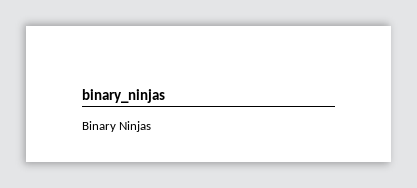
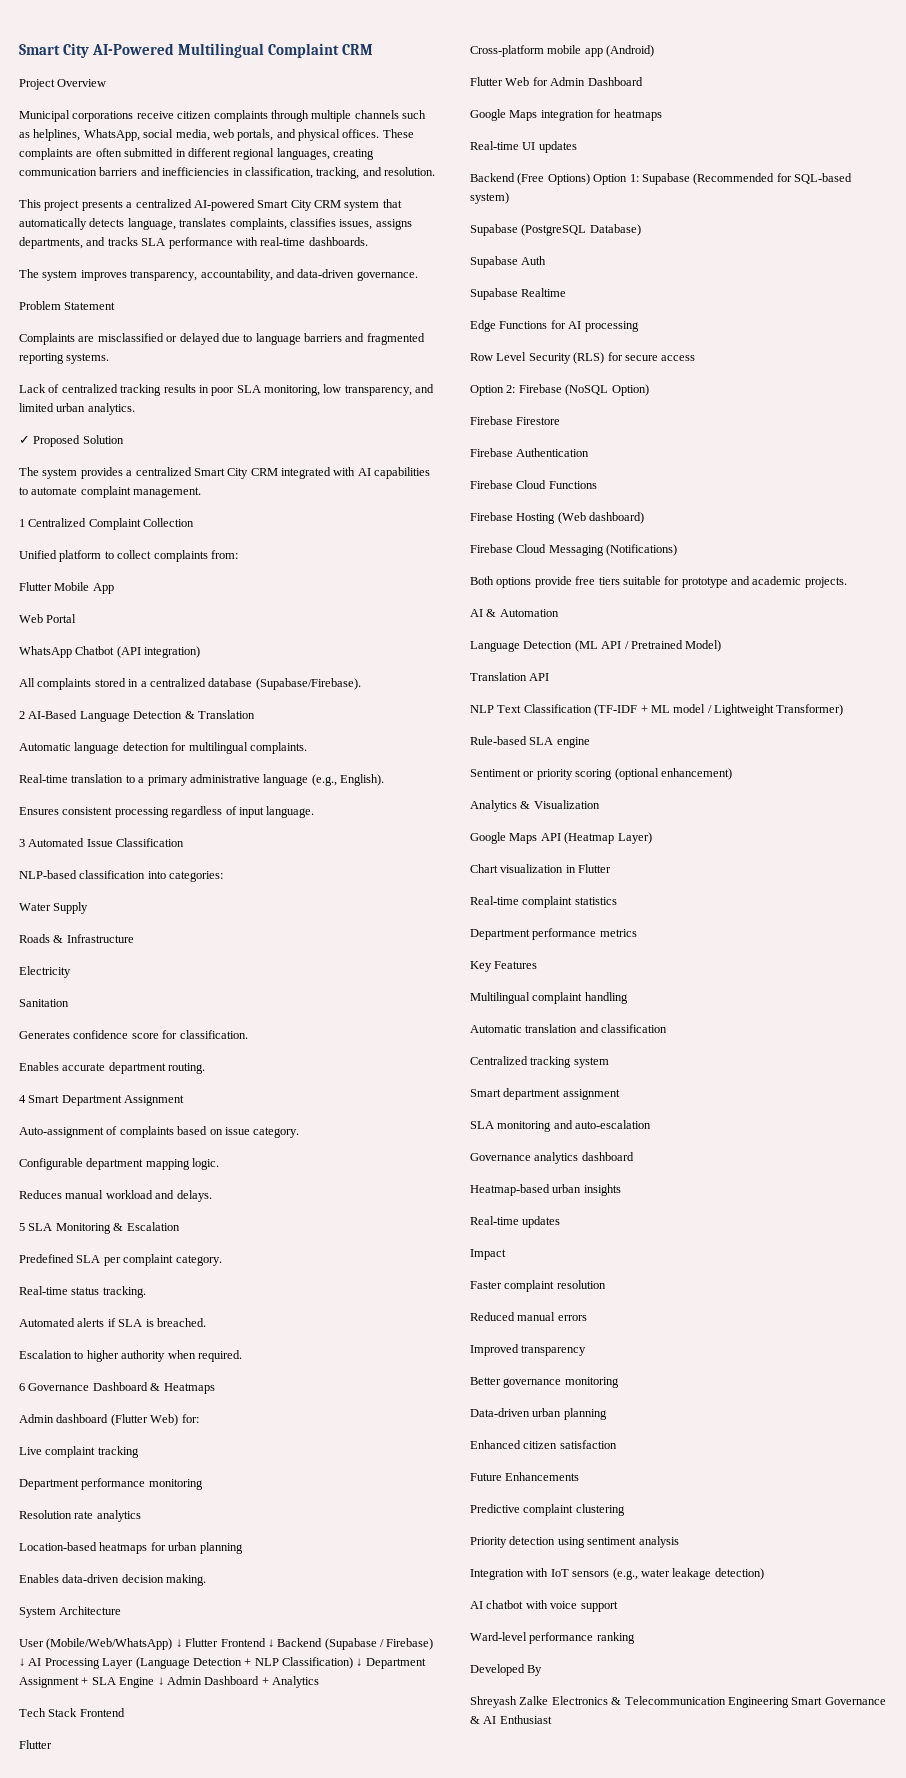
[82,89,165,103] [82,121,152,132] binary_ninjas // Binary Ninjas -> [19,43,374,58] [19,79,107,90] [19,110,426,122] [19,129,414,141] [19,148,374,160] [19,167,435,179] [19,199,402,211] [19,218,412,230] [19,237,368,249] [19,269,418,281] [19,301,116,310] [19,333,425,345] [19,353,110,364] [19,384,435,396] [19,403,135,415] [19,435,124,447] [19,467,431,479] [19,486,202,498] [19,518,195,530] [19,550,238,562] [19,582,114,594] [19,614,77,623] [19,646,201,658] [19,678,361,690] [19,710,255,722] [19,742,307,754] [19,774,384,786] [19,806,315,818] [19,838,185,847] [19,870,224,882] [19,902,89,914] [19,934,134,943] [19,966,71,978] [19,999,69,1007] [19,1030,248,1039] [19,1062,206,1074] [19,1095,185,1106] [19,1126,300,1138] [19,1158,220,1170] [19,1190,212,1202] [19,1222,180,1234] [19,1254,222,1266] [19,1286,146,1298] [19,1318,206,1327] [19,1350,242,1362] [19,1382,215,1394] [19,1414,199,1426] [19,1446,139,1458] [19,1478,203,1490] [19,1510,141,1522] [19,1542,243,1554] [19,1574,207,1586] [19,1606,122,1618] [19,1638,434,1650] [19,1657,426,1669] [19,1676,319,1688] [19,1708,125,1717] [19,1740,52,1749] [470,45,655,57] [470,77,643,86] [470,109,662,121] [470,141,577,153] [470,173,852,185] [470,192,509,204] [470,224,641,236] [470,256,547,268] [470,288,567,300] [470,320,639,332] [470,352,696,364] [470,384,649,396] [470,416,561,425] [470,448,590,457] [470,480,597,489] [470,512,645,524] [470,544,678,556] [470,576,847,588] [470,609,559,617] [470,640,722,652] [470,672,550,681] [470,704,844,716] [470,736,590,748] [470,768,732,780] [470,800,600,812] [470,832,652,844] [470,864,612,873] [470,896,617,908] [470,928,637,940] [470,961,538,972] [470,992,628,1004] [470,1024,668,1033] [470,1056,609,1068] [470,1088,620,1100] [470,1120,652,1132] [470,1152,634,1164] [470,1184,621,1196] [470,1216,561,1228] [470,1249,506,1260] [470,1280,606,1292] [470,1312,587,1321] [470,1344,587,1356] [470,1377,619,1388] [470,1408,607,1420] [470,1440,617,1449] [470,1472,580,1481] [470,1504,625,1516] [470,1536,679,1548] [470,1568,764,1580] [470,1600,618,1612] [470,1632,635,1644] [470,1664,543,1676] [470,1696,886,1708] [470,1715,552,1724] Smart City AI-Powered Multilingual Complaint CRM // Project Overview // Municipal corporations receive citizen complaints through multiple channels such as helplines, WhatsApp, social media, web portals, and physical offices. These complaints are often submitted in different regional languages, creating communication barriers and inefficiencies in classification, tracking, and resolution. // This project presents a centralized AI-powered Smart City CRM system that automatically detects language, translates complaints, classifies issues, assigns departments, and tracks SLA performance with real-time dashboards. // The system improves transparency, accountability, and data-driven governance. // Problem Statement // Complaints are misclassified or delayed due to language barriers and fragmented reporting systems. // Lack of centralized tracking results in poor SLA monitoring, low transparency, and limited urban analytics. // ✓ Proposed Solution // The system provides a centralized Smart City CRM integrated with AI capabilities to automate complaint management. // 1 Centralized Complaint Collection // Unified platform to collect complaints from: // Flutter Mobile App // Web Portal // WhatsApp Chatbot (API integration) // All complaints stored in a centralized database (Supabase/Firebase). // 2 AI-Based Language Detection & Translation // Automatic language detection for multilingual complaints. // Real-time translation to a primary administrative language (e.g., English). // Ensures consistent processing regardless of input language. // 3 Automated Issue Classification // NLP-based classification into categories: // Water Supply // Roads & Infrastructure // Electricity // Sanitation // Generates confidence score for classification. // Enables accurate department routing. // 4 Smart Department Assignment // Auto-assignment of complaints based on issue category. // Configurable department mapping logic. // Reduces manual workload and delays. // 5 SLA Monitoring & Escalation // Predefined SLA per complaint category. // Real-time status tracking. // Automated alerts if SLA is breached. // Escalation to higher authority when required. // 6 Governance Dashboard & Heatmaps // Admin dashboard (Flutter Web) for: // Live complaint tracking // Department performance monitoring // Resolution rate analytics // Location-based heatmaps for urban planning // Enables data-driven decision making. // System Architecture // User (Mobile/Web/WhatsApp) ↓ Flutter Frontend ↓ Backend (Supabase / Firebase) ↓ AI Processing Layer (Language Detection + NLP Classification) ↓ Department Assignment + SLA Engine ↓ Admin Dashboard + Analytics // Tech Stack Frontend // Flutter // Cross-platform mobile app (Android) // Flutter Web for Admin Dashboard // Google Maps integration for heatmaps // Real-time UI updates // Backend (Free Options) Option 1: Supabase (Recommended for SQL-based system) // Supabase (PostgreSQL Database) // Supabase Auth // Supabase Realtime // Edge Functions for AI processing // Row Level Security (RLS) for secure access // Option 2: Firebase (NoSQL Option) // Firebase Firestore // Firebase Authentication // Firebase Cloud Functions // Firebase Hosting (Web dashboard) // Firebase Cloud Messaging (Notifications) // Both options provide free tiers suitable for prototype and academic projects. // AI & Automation // Language Detection (ML API / Pretrained Model) // Translation API // NLP Text Classification (TF-IDF + ML model / Lightweight Transformer) // Rule-based SLA engine // Sentiment or priority scoring (optional enhancement) // Analytics & Visualization // Google Maps API (Heatmap Layer) // Chart visualization in Flutter // Real-time complaint statistics // Department performance metrics // Key Features // Multilingual complaint handling // Automatic translation and classification // Centralized tracking system // Smart department assignment // SLA monitoring and auto-escalation // Governance analytics dashboard // Heatmap-based urban insights // Real-time updates // Impact // Faster complaint resolution // Reduced manual errors // Improved transparency // Better governance monitoring // Data-driven urban planning // Enhanced citizen satisfaction // Future Enhancements // Predictive complaint clustering // Priority detection using sentiment analysis // Integration with IoT sensors (e.g., water leakage detection) // AI chatbot with voice support // Ward-level performance ranking // Developed By // Shreyash Zalke Electronics & Telecommunication Engineering Smart Governance & AI Enthusiast

